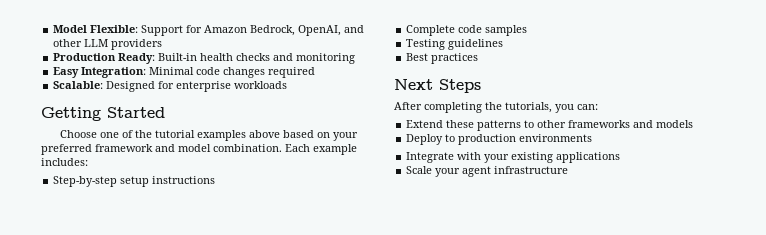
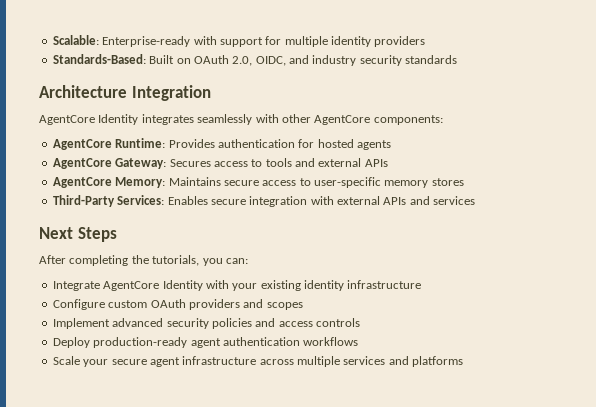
[53,25,365,36] [53,39,163,50] [53,53,356,64] [53,67,316,78] [53,81,288,92] [41,107,165,121] [59,130,358,141] [41,144,357,155] [41,158,88,166] [53,176,216,187] [406,25,528,36] [406,39,504,50] [406,53,479,64] Model Flexible: Support for Amazon Bedrock, OpenAI, and other LLM providers // Production Ready: Built-in health checks and monitoring // Easy Integration: Minimal code changes required // Scalable: Designed for enterprise workloads // Getting Started // Choose one of the tutorial examples above based on your preferred framework and model combination. Each example includes: // Step-by-step setup instructions // Complete code samples // Testing guidelines // Best practices -> [52,35,426,47] [52,54,458,66] [39,85,211,101] [39,114,443,125] [52,138,391,150] [52,158,388,169] [52,177,464,188] [52,195,476,207] Scalable: Enterprise-ready with support for multiple identity providers // Standards-Based: Built on OAuth 2.0, OIDC, and industry security standards // Architecture Integration // AgentCore Identity integrates seamlessly with other AgentCore components: // AgentCore Runtime: Provides authentication for hosted agents // AgentCore Gateway: Secures access to tools and external APIs // AgentCore Memory: Maintains secure access to user-specific memory stores // Third-Party Services: Enables secure integration with external APIs and services
[406,120,694,131] [406,134,593,145] // Extend these patterns to other frameworks and models // Deploy to production environments -> (248, 261) none
(455, 157) none -> [103,280,203,291] AgentCore Identity
[556,152,621,163] applications -> [304,280,422,291] [52,299,303,310] [52,318,360,329] [52,337,359,348] identity infrastructure // Configure custom OAuth providers and scopes // Implement advanced security policies and access controls // Deploy production-ready agent authentication workflows
(461, 172) none -> [111,359,147,365] secure
(569, 170) none -> [259,356,464,367] across multiple services and platforms

